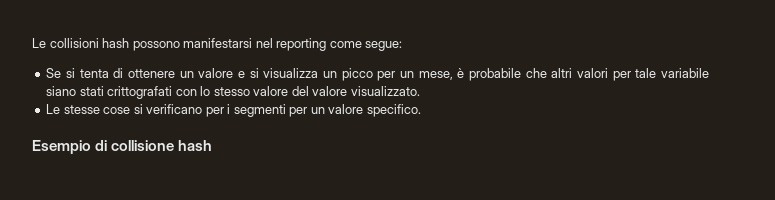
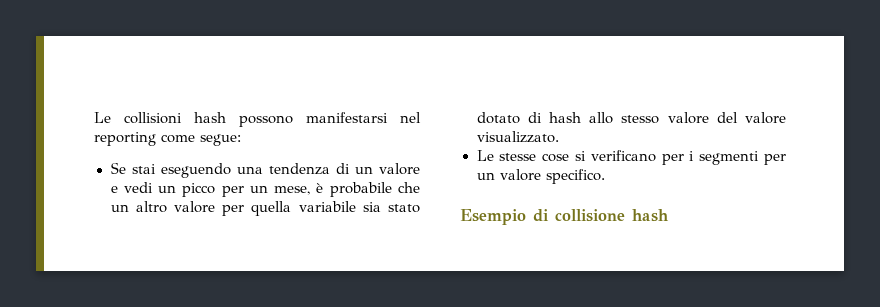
[65,68,175,78] si tenta di ottenere -> [131,163,350,178] stai eseguendo una tendenza di
[249,68,319,78] si visualizza -> [123,182,153,193] vedi
[551,68,709,81] [46,86,211,99] altri valori per tale variabile siano stati crittografati con lo -> [110,201,420,216] [476,112,614,124] un altro valore per quella variabile sia stato dotato di hash allo

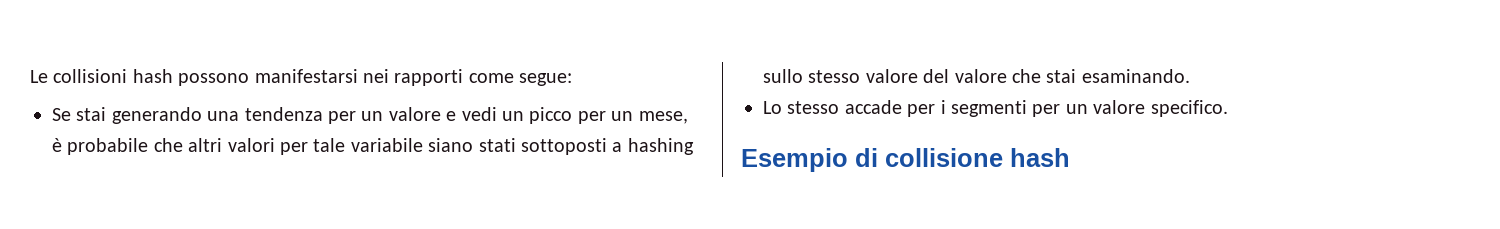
[400,112,421,123] [94,132,156,146] nel reporting -> [363,69,464,86] nei rapporti
[160,163,231,178] eseguendo -> [111,107,202,124] generando
[335,163,350,174] di -> [328,111,356,124] per
[110,201,420,216] [476,112,786,124] [476,131,559,143] [476,150,656,162] un altro valore per quella variabile sia stato dotato di hash allo stesso valore del valore visualizzato. // Le stesse cose si verificano -> [188,138,694,155] [763,69,1190,83] [763,100,902,114] altri valori per tale variabile siano stati sottoposti a hashing sullo stesso valore del valore che stai esaminando. // Lo stesso accade

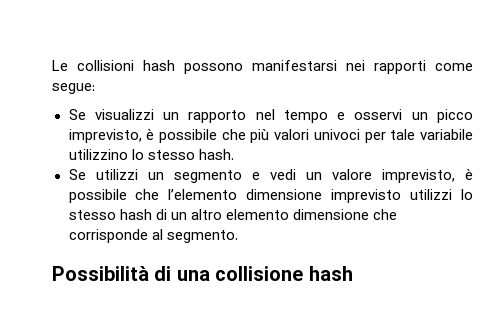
[76,107,688,124] [52,138,694,155] [763,69,1190,83] [763,100,1228,117] [741,148,878,172] stai generando una tendenza per un valore e vedi un picco per un mese, è probabile che altri valori per tale variabile siano stati sottoposti a hashing sullo stesso valore del valore che stai esaminando. // Lo stesso accade per i segmenti per un valore specifico. // Esempio di -> [94,109,473,123] [68,128,474,143] [68,149,234,160] [68,168,473,183] [68,189,474,203] [68,209,397,220] [68,229,238,243] [52,266,210,281] visualizzi un rapporto nel tempo e osservi un picco imprevisto, è possibile che più valori univoci per tale variabile utilizzino lo stesso hash. // Se utilizzi un segmento e vedi un valore imprevisto, è possibile che l’elemento dimensione imprevisto utilizzi lo stesso hash di un altro elemento dimensione che corrisponde al segmento. // Possibilità di una

